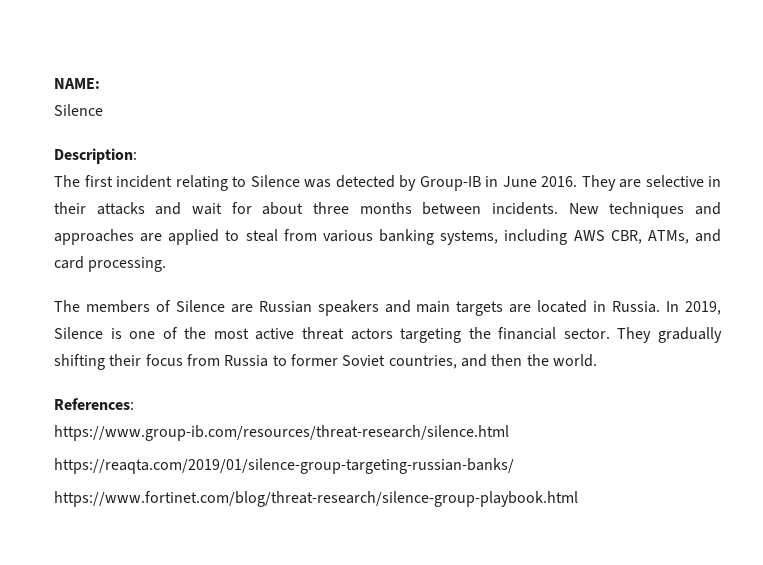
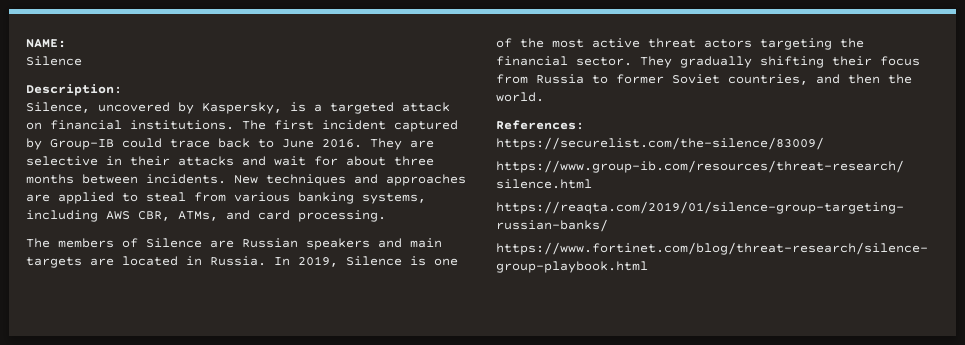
[54,175,498,191] The first incident relating to Silence was detected by Group-IB in -> [26,102,450,114] [26,120,458,132] [26,138,274,150] Silence, uncovered by Kaspersky, is a targeted attack on financial institutions. The first incident captured by Group-IB could trace back to
(134, 404) none -> [496,137,824,150] // https://securelist.com/the-silence/83009/

